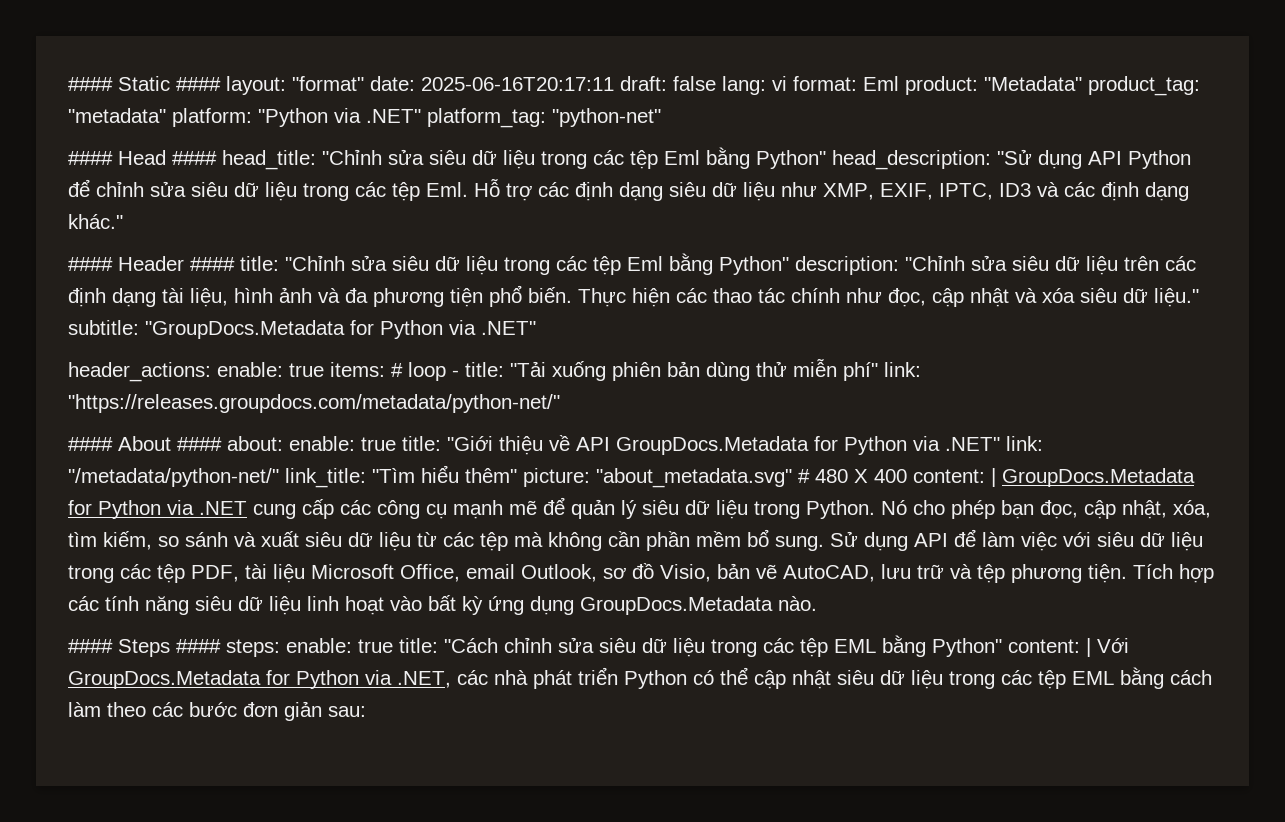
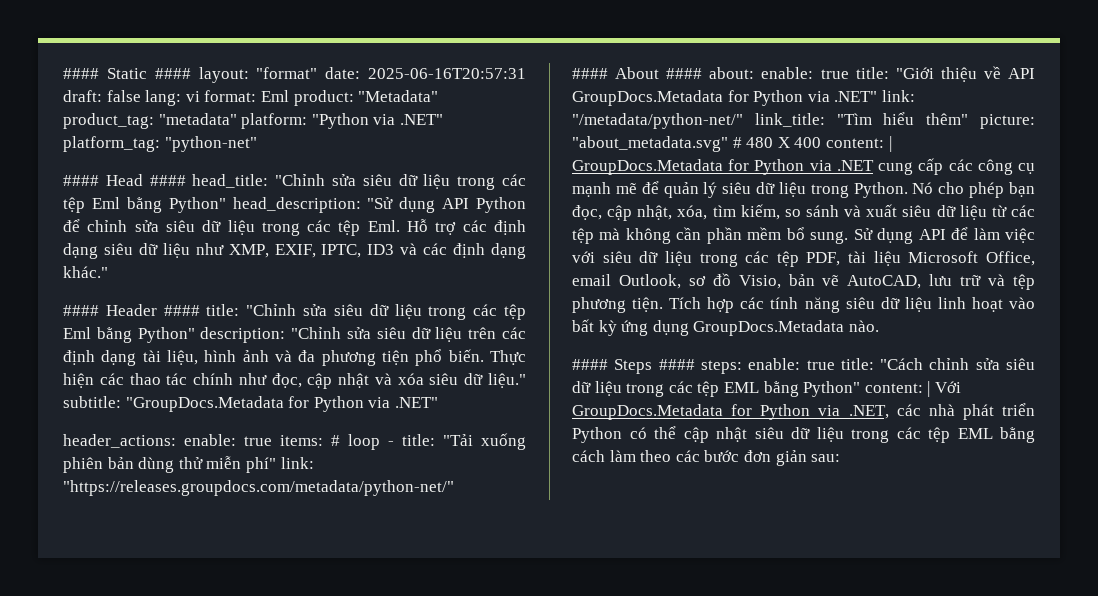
[421,77,614,91] 2025-06-16T20:17:11 -> [368,68,526,79] 2025-06-16T20:57:31

